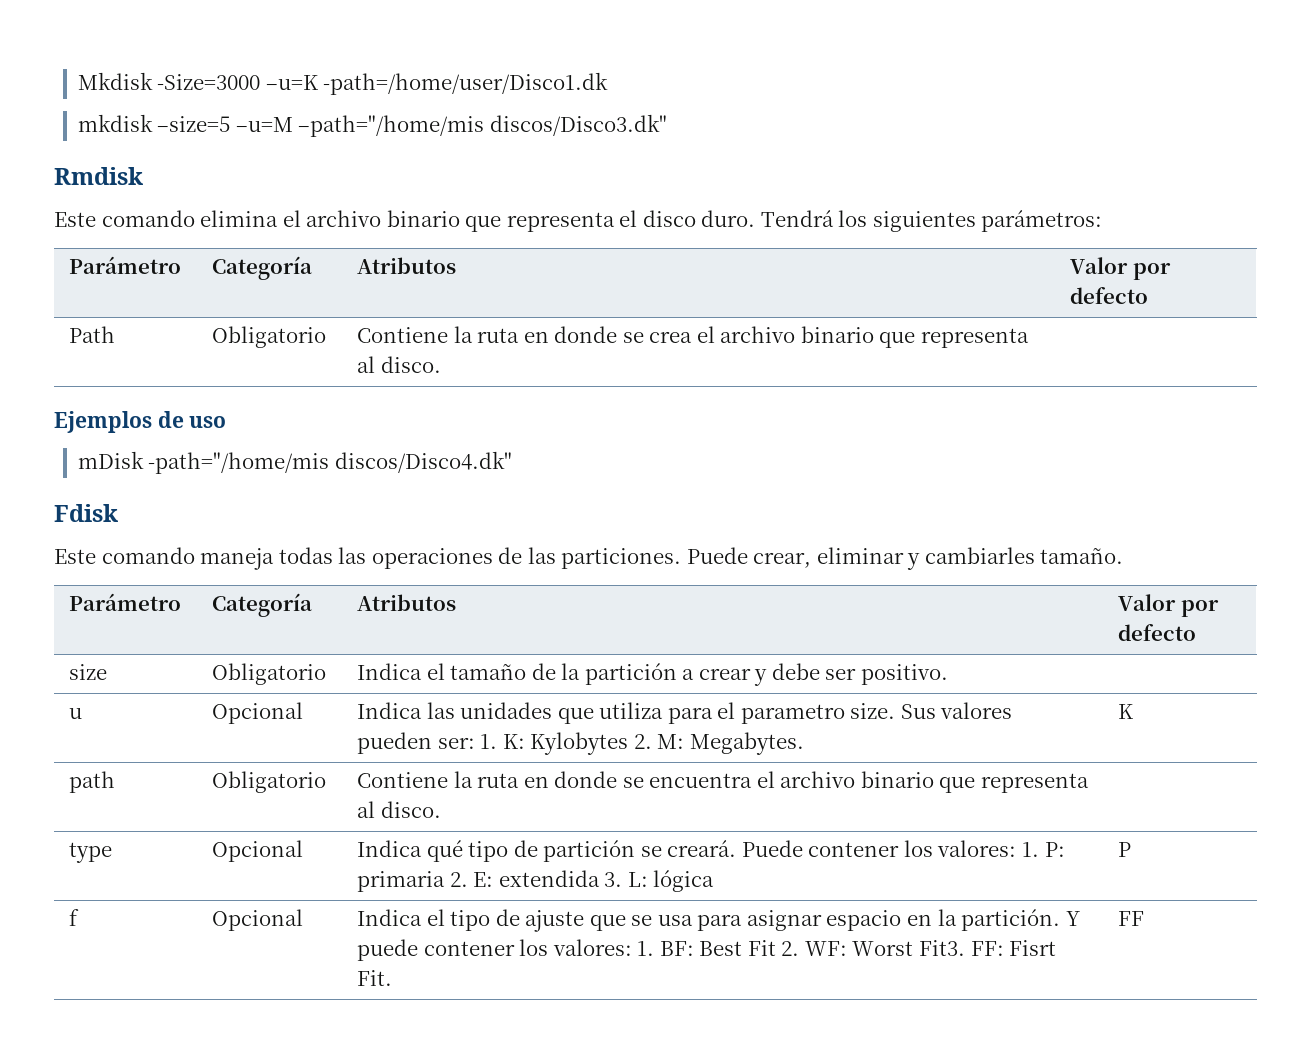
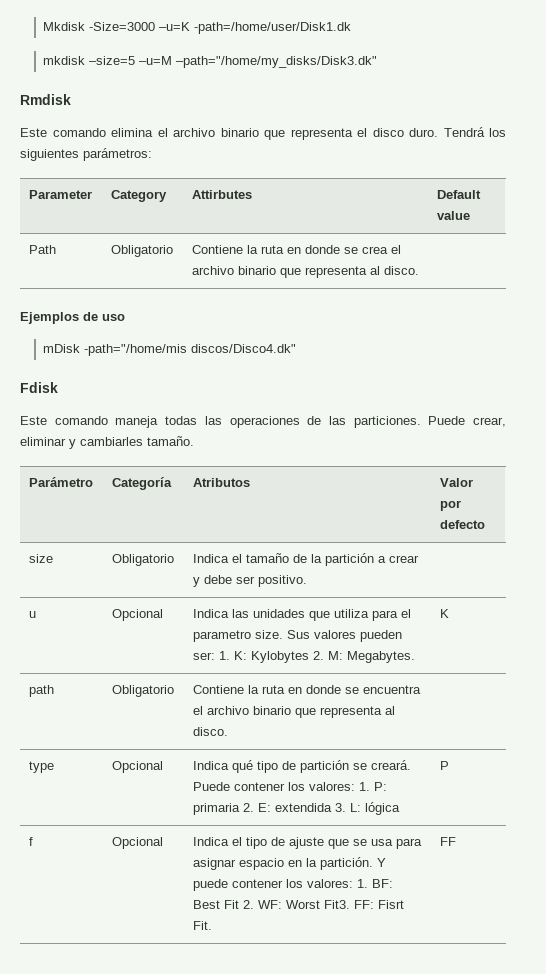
[323,72,609,95] -path=/home/user/Disco1.dk -> [193,22,351,34] -path=/home/user/Disk1.dk
[298,114,667,137] –path="/home/mis discos/Disco3.dk" -> [175,56,377,68] –path="/home/my_disks/Disk3.dk"
[69,256,182,274] [212,256,313,280] [357,257,457,274] [1070,257,1171,280] [1070,287,1149,304] Parámetro | Categoría | Atributos | Valor por defecto -> [29,190,93,199] [111,190,168,202] [192,190,253,199] [437,190,482,199] [437,211,471,220] Parameter | Category | Attirbutes | Default value

